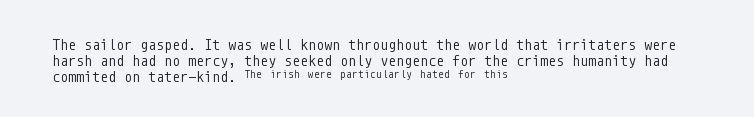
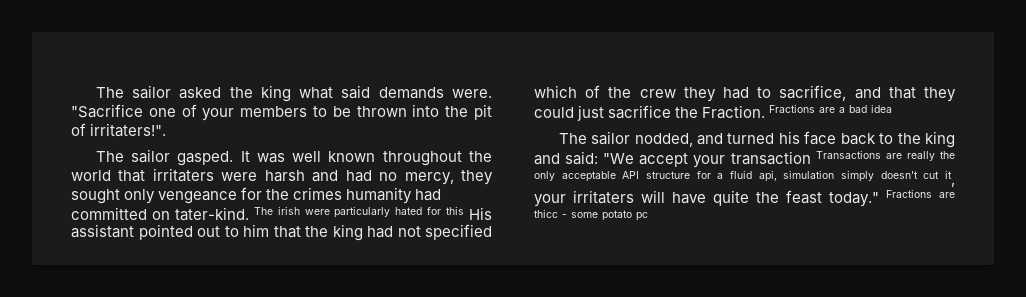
[52,39,132,50] The sailor -> [95,85,492,102] [71,104,493,121] [71,123,167,137] [95,149,170,163] The sailor asked the king what said demands were. "Sacrifice one of your members to be thrown into the pit of irritaters!". // The sailor
[284,55,444,68] seeked only vengence -> [71,189,238,204] sought only vengeance
[52,71,116,82] commited -> [71,207,147,220] committed
(508, 74) none -> [468,207,492,220] [71,224,492,241] [534,85,956,102] [534,104,893,121] [558,131,955,148] [534,150,955,168] [534,170,955,187] [534,189,955,207] [534,209,649,221] His assistant pointed out to him that the king had not specified which of the crew they had to sacrifice, and that they could just sacrifice the Fraction. Fractions are a bad idea // The sailor nodded, and turned his face back to the king and said: "We accept your transaction Transactions are really the only acceptable API structure for a fluid api, simulation simply doesn't cut it, your irritaters will have quite the feast today." Fractions are thicc - some potato pc

